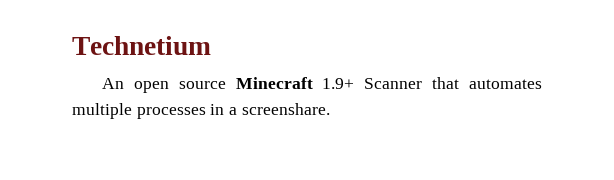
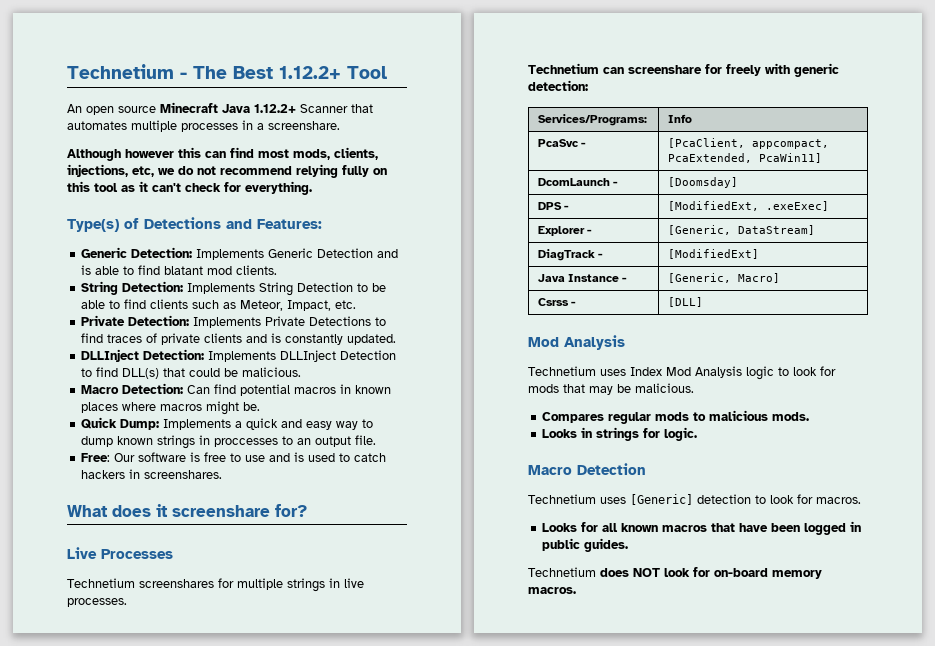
[72,36,211,55] Technetium -> [67,64,387,79] Technetium - The Best 1.12.2+ Tool
[322,78,355,89] 1.9+ -> [222,104,296,113] Java 1.12.2+
(330, 109) none -> [67,147,378,161] [67,164,387,178] [67,181,312,195] [67,217,322,232] [81,247,399,260] [81,265,278,275] [81,281,387,296] [81,299,357,311] [81,315,387,328] [81,333,397,345] [81,349,397,362] [81,367,302,379] [81,383,392,396] [81,401,261,415] [81,417,374,430] [81,435,377,449] [81,452,387,462] [81,469,223,479] [67,504,307,517] [67,547,173,559] [67,578,364,592] [67,598,127,607] [528,63,839,77] [528,80,588,91] [538,114,648,126] [668,114,693,123] [538,139,587,147] [668,138,830,149] [668,153,823,163] [538,178,619,186] [668,177,739,188] [538,202,570,210] [668,201,830,211] [538,226,593,236] [668,225,816,235] [538,249,604,261] [668,249,760,259] [538,274,628,282] [668,273,781,283] [538,298,577,306] [668,297,704,307] [528,335,625,350] [528,366,836,380] [528,383,694,395] [542,410,810,424] [542,427,698,441] [528,463,646,475] [528,494,861,505] [542,521,862,535] [542,538,629,552] [528,567,822,579] [528,587,576,594] // Although however this can find most mods, clients, injections, etc, we do not recommend relying fully on this tool as it can't check for everything. // Type(s) of Detections and Features: // Generic Detection: Implements Generic Detection and is able to find blatant mod clients. // String Detection: Implements String Detection to be able to find clients such as Meteor, Impact, etc. // Private Detection: Implements Private Detections to find traces of private clients and is constantly updated. // DLLInject Detection: Implements DLLInject Detection to find DLL(s) that could be malicious. // Macro Detection: Can find potential macros in known places where macros might be. // Quick Dump: Implements a quick and easy way to dump known strings in proccesses to an output file. // Free: Our software is free to use and is used to catch hackers in screenshares. // What does it screenshare for? // Live Processes // Technetium screenshares for multiple strings in live processes. // Technetium can screenshare for freely with generic detection: // Services/Programs: | Info // PcaSvc - | [PcaClient, appcompact, PcaExtended, PcaWin11] // DcomLaunch - | [Doomsday] // DPS - | [ModifiedExt, .exeExec] // Explorer - | [Generic, DataStream] // DiagTrack - | [ModifiedExt] // Java Instance - | [Generic, Macro] // Csrss - | [DLL] // Mod Analysis // Technetium uses Index Mod Analysis logic to look for mods that may be malicious. // Compares regular mods to malicious mods. // Looks in strings for logic. // Macro Detection // Technetium uses [Generic] detection to look for macros. // Looks for all known macros that have been logged in public guides. // Technetium does NOT look for on-board memory macros.

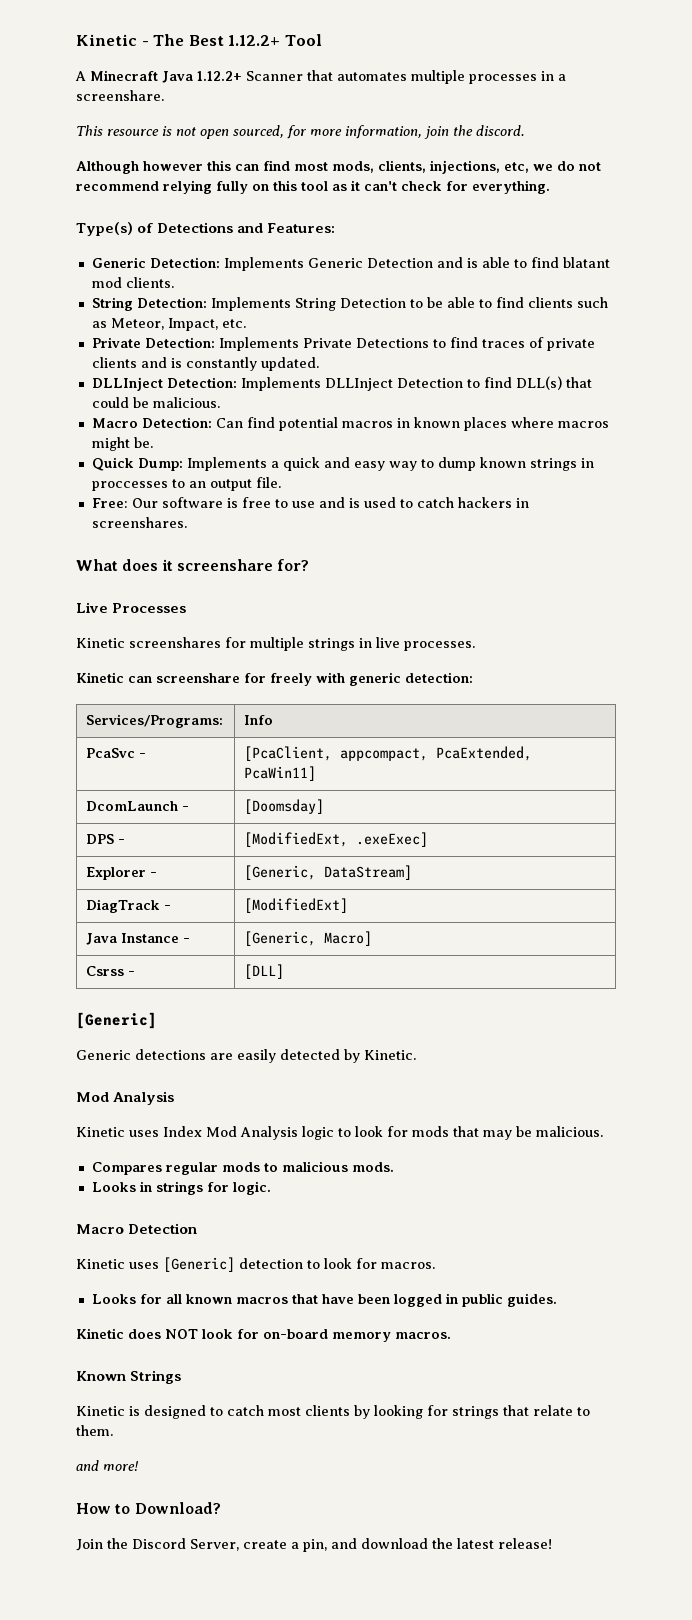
[67,64,174,79] Technetium -> [76,34,137,46] Kinetic
[67,104,156,115] An open source -> [75,71,86,81] A
(340, 125) none -> [76,125,524,139] // This resource is not open sourced, for more information, join the discord.
[67,578,135,588] Technetium -> [76,638,125,648] Kinetic
[528,63,599,74] Technetium -> [76,672,124,683] Kinetic
(704, 302) none -> [76,1012,157,1029] [76,1049,416,1063] // [Generic] // Generic detections are easily detected by Kinetic.
[528,366,596,376] Technetium -> [76,1127,125,1137] Kinetic
[528,494,596,504] Technetium -> [76,1259,125,1269] Kinetic
[528,567,596,577] Technetium -> [76,1328,124,1339] Kinetic
(576, 590) none -> [76,1370,182,1384] [76,1405,590,1419] [76,1425,113,1436] [76,1460,139,1471] [76,1502,221,1514] [76,1538,552,1552] // Known Strings // Kinetic is designed to catch most clients by looking for strings that relate to them. // and more! // How to Download? // Join the Discord Server, create a pin, and download the latest release!

